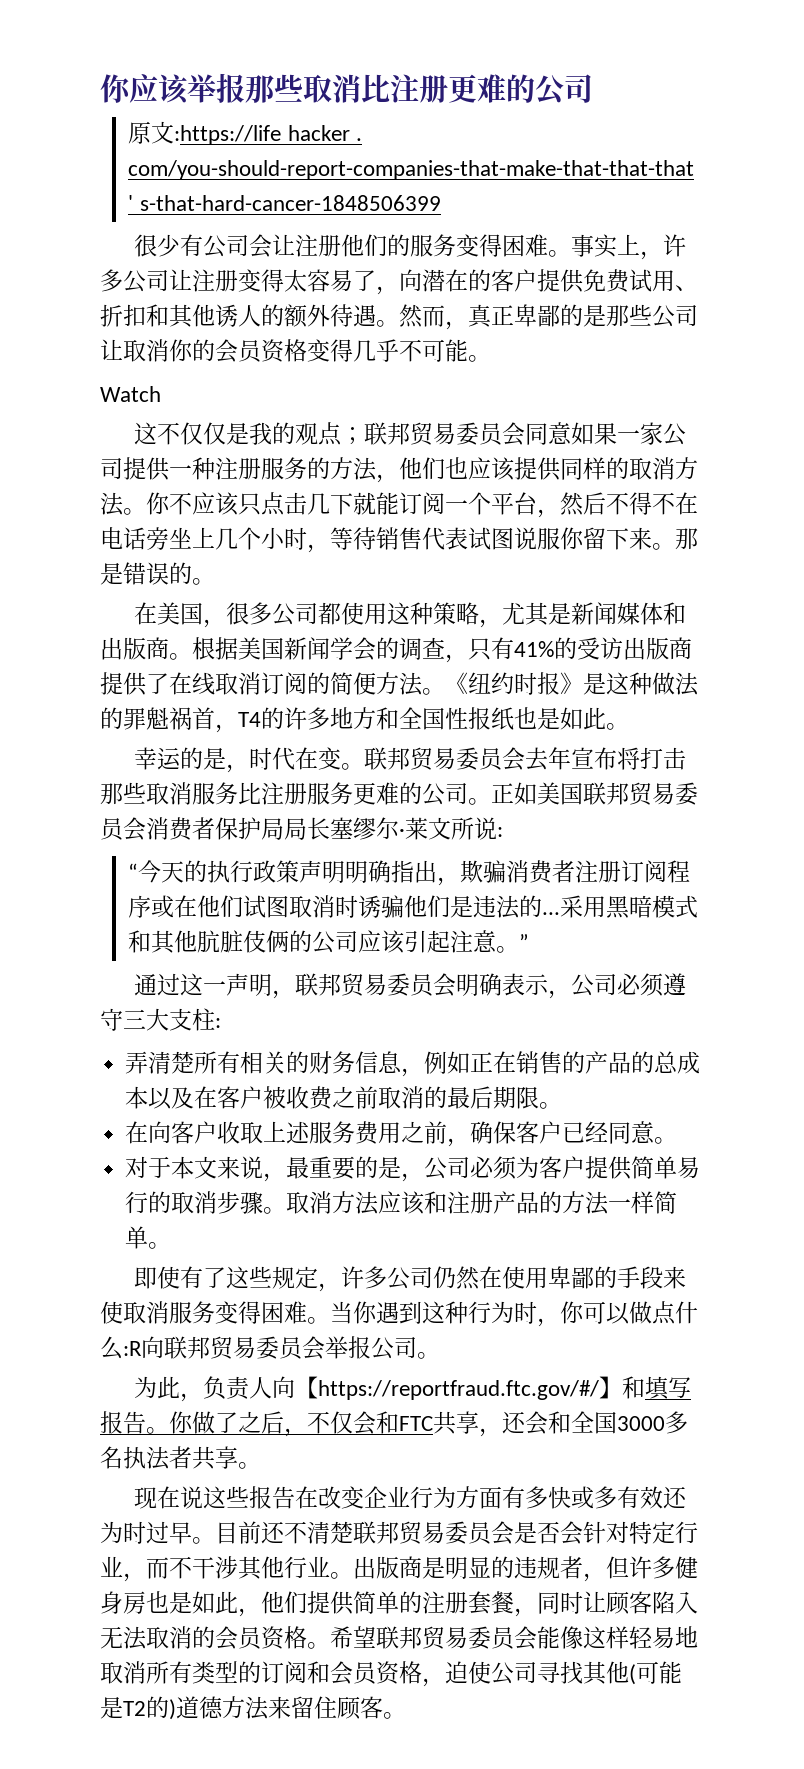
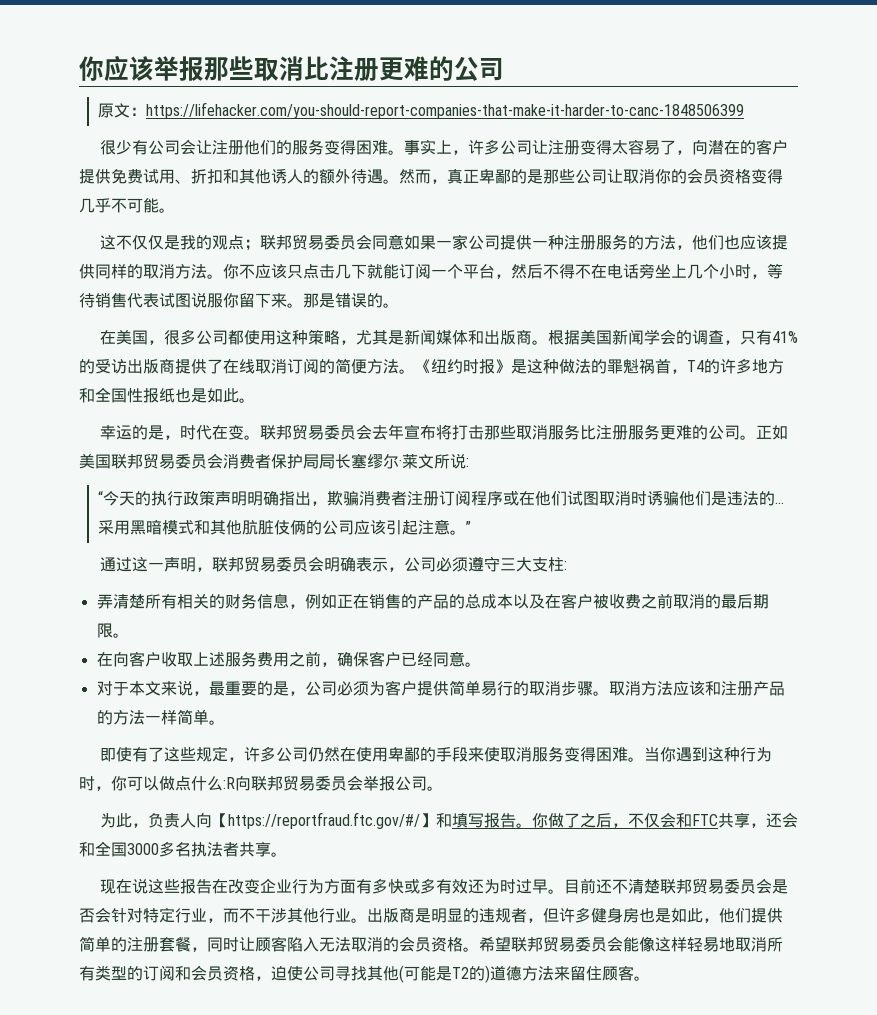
[174,125,362,145] [128,160,695,180] [128,195,441,211] :https://life hacker . com/you-should-report-companies-that-make-that-that-that ' s-that-hard-cancer-1848506399 -> [130,102,745,119] ：https://lifehacker.com/you-should-report-companies-that-make-it-harder-to-canc-1848506399
[100,386,161,402] // Watch -> (175, 210) none

